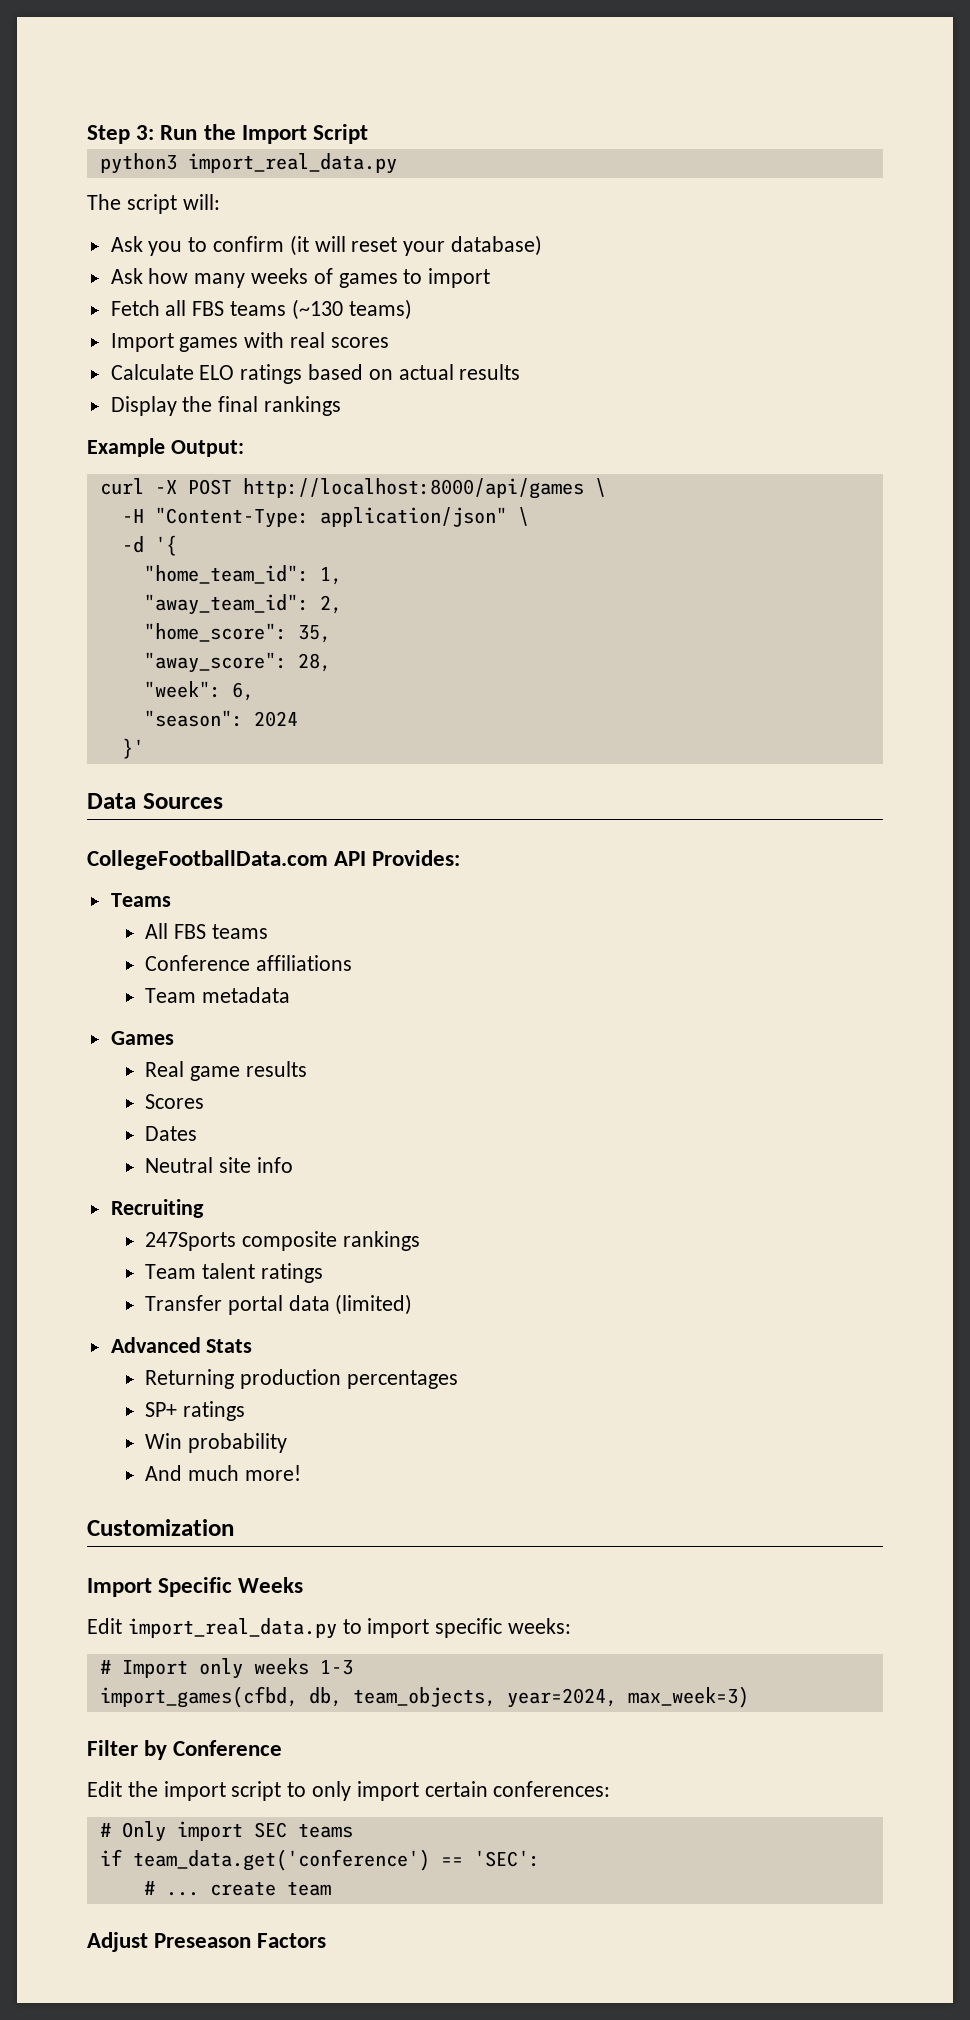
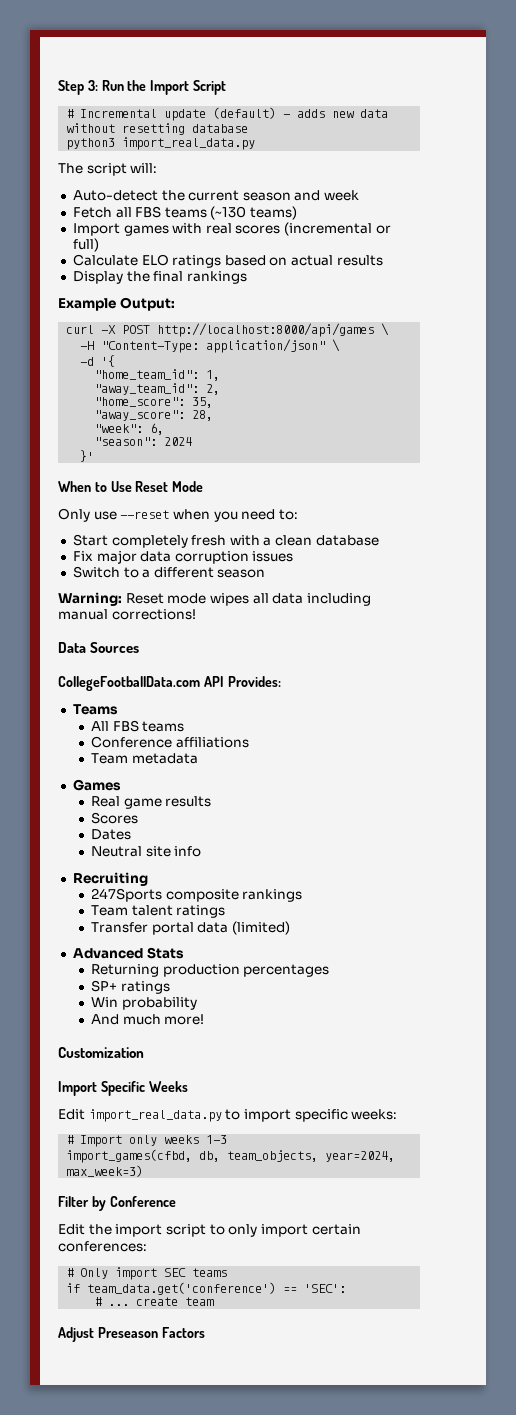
(369, 134) none -> [66,107,389,121] [66,123,249,135] // # Incremental update (default) - adds new data without resetting database
[110,235,543,256] [110,268,491,288] Ask you to confirm (it will reset your database) // Ask how many weeks of games to import -> [72,190,360,201] Auto-detect the current season and week
(389, 342) none -> [284,222,391,236] [72,238,99,252] (incremental or full)
(144, 748) none -> [58,481,204,492] [58,508,298,522] [72,534,379,548] [72,550,294,564] [72,566,266,578] [58,592,371,606] [58,609,196,620] // When to Use Reset Mode // Only use --reset when you need to: // Start completely fresh with a clean database // Fix major data corruption issues // Switch to a different season // Warning: Reset mode wipes all data including manual corrections!

